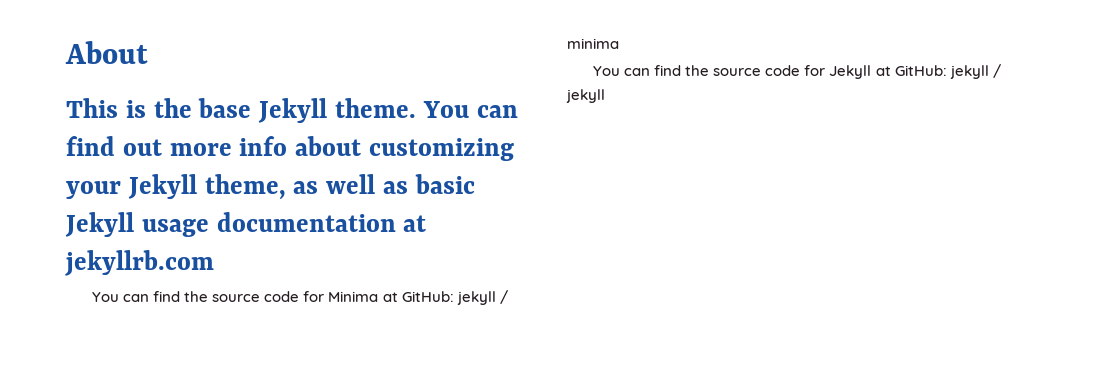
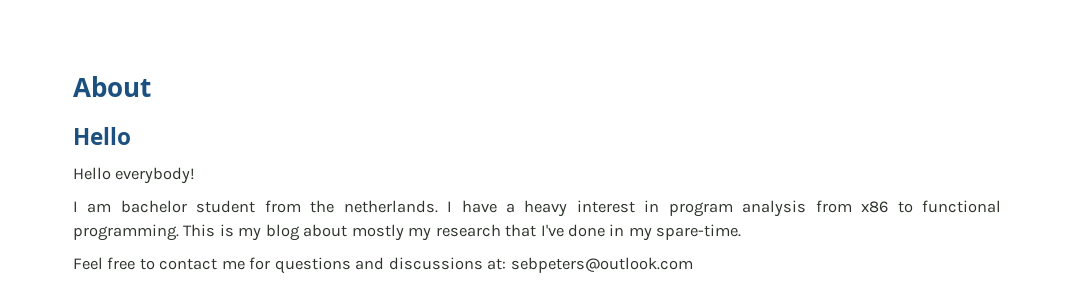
[66,98,518,123] [66,136,515,161] [66,174,475,200] [65,212,427,237] [65,250,214,276] [92,290,508,305] [567,38,619,49] [593,64,1001,79] [566,89,605,103] This is the base Jekyll theme. You can find out more info about customizing your Jekyll theme, as well as basic Jekyll usage documentation at jekyllrb.com // You can find the source code for Minima at GitHub: jekyll / minima // You can find the source code for Jekyll at GitHub: jekyll / jekyll -> [73,127,131,145] [73,167,196,184] [73,200,1002,217] [73,224,742,241] [73,257,693,274] Hello // Hello everybody! // I am bachelor student from the netherlands. I have a heavy interest in program analysis from x86 to functional programming. This is my blog about mostly my research that I've done in my spare-time. // Feel free to contact me for questions and discussions at: sebpeters@outlook.com

